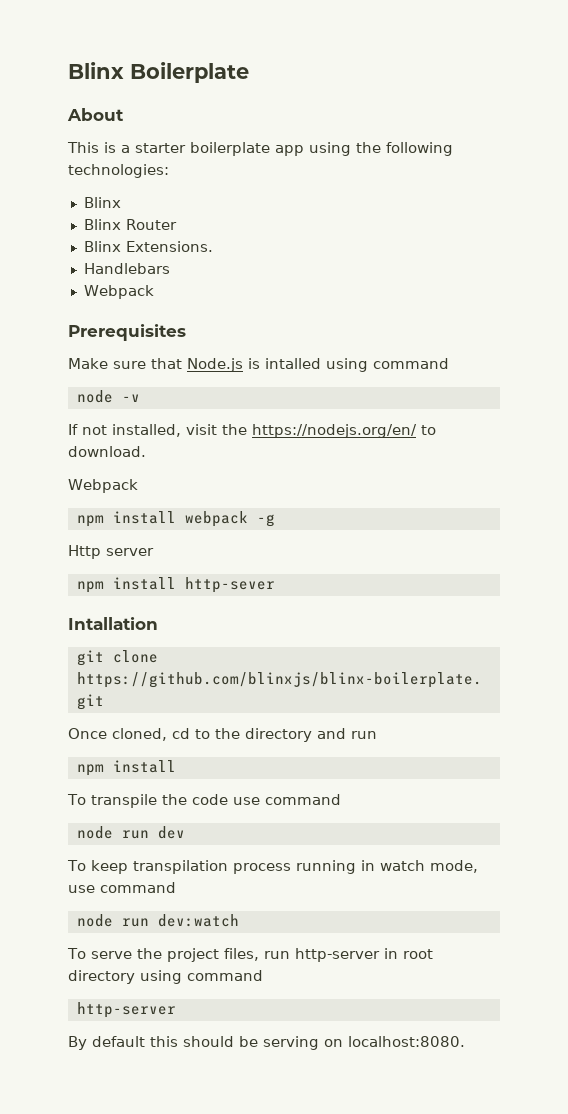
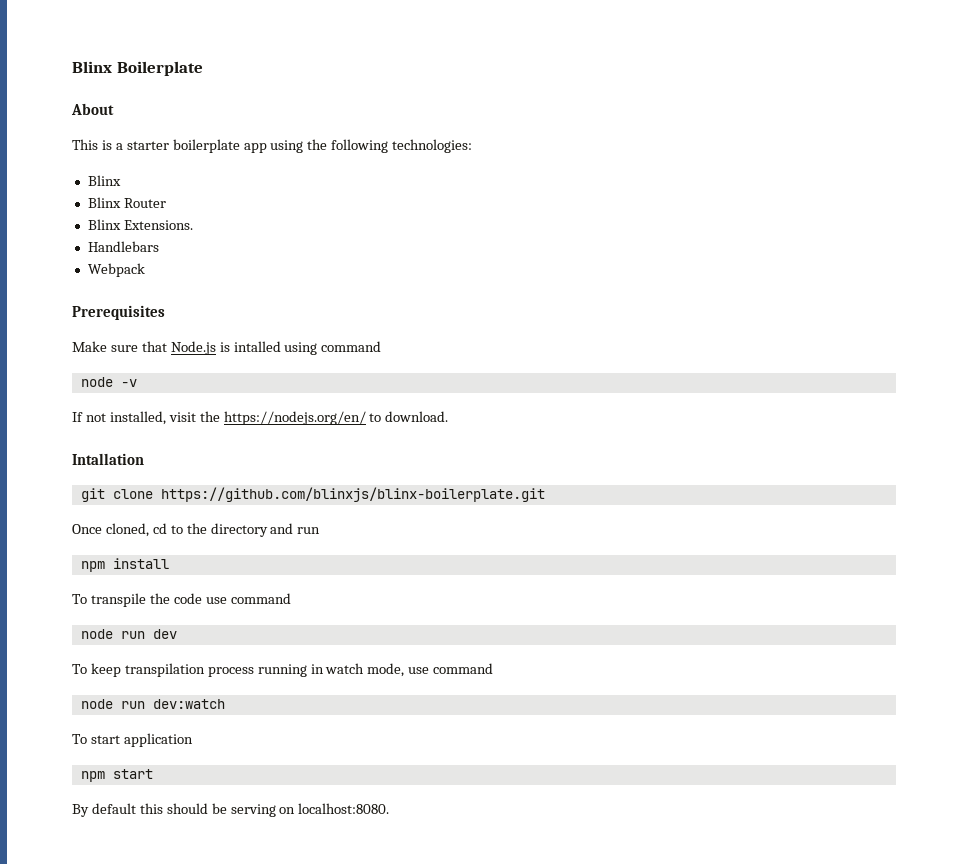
[68,479,138,493] [76,511,275,527] [68,545,154,559] [76,577,275,593] // Webpack // npm install webpack -g // Http server // npm install http-sever -> (449, 416) none
[90,948,433,962] [68,970,263,984] [76,1002,176,1018] serve the project files, run http-server in root directory using command // http-server -> [90,733,193,747] [80,769,153,782] start application // npm start

